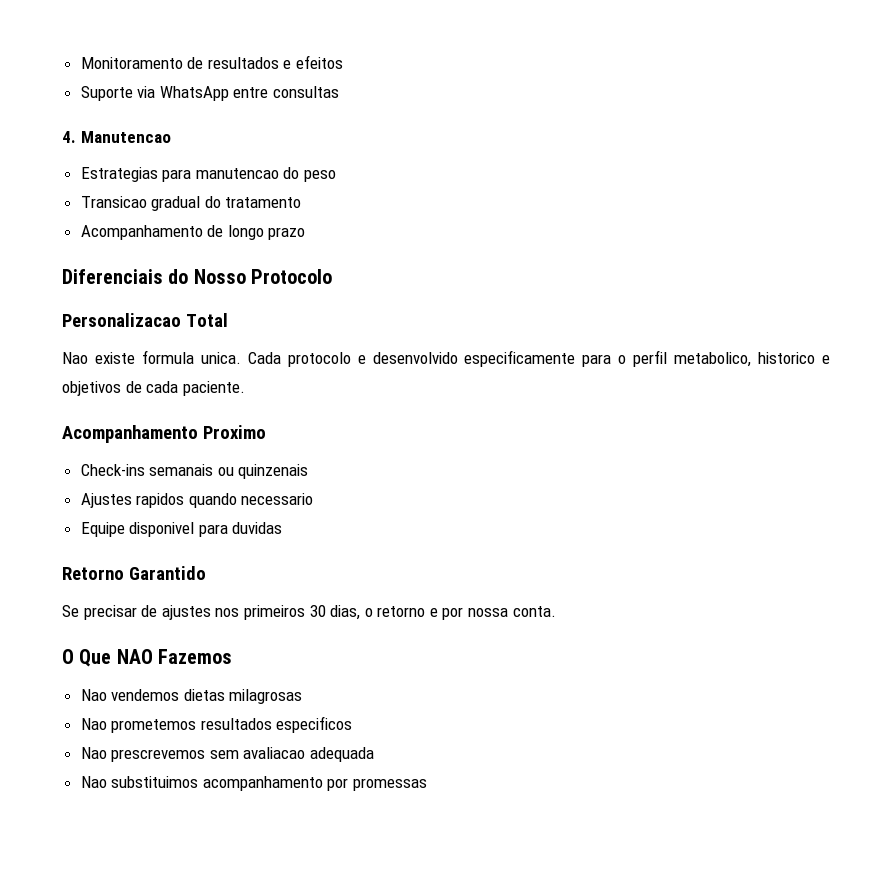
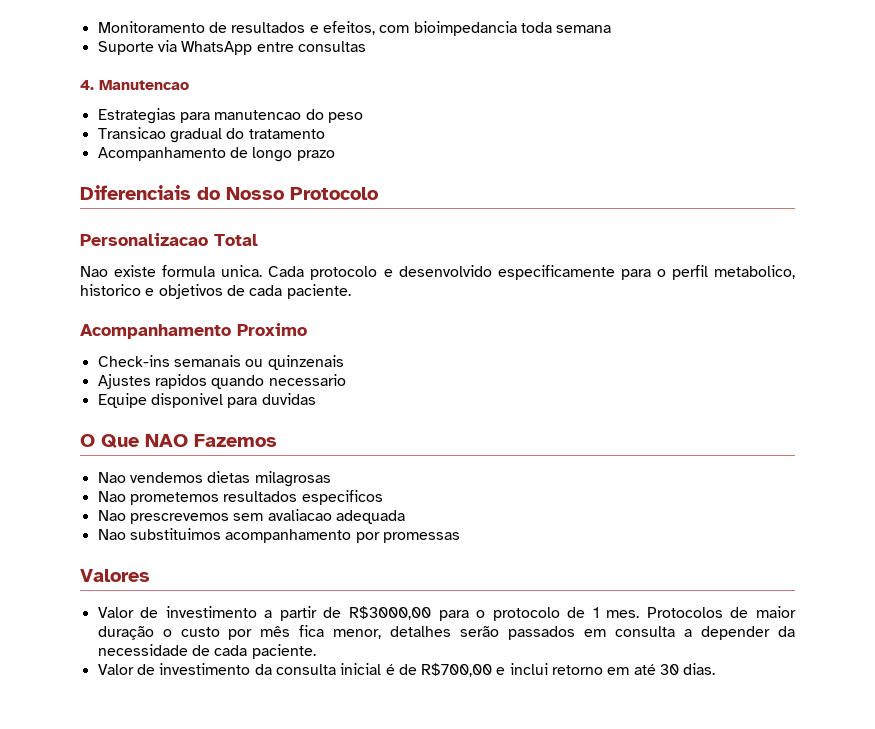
[296,55,344,69] efeitos -> [322,21,612,36] efeitos, com bioimpedancia toda semana
[62,566,206,580] [62,605,556,620] // Retorno Garantido // Se precisar de ajustes nos primeiros 30 dias, o retorno e por nossa conta. -> (316, 399) none
(428, 784) none -> [80,569,150,582] [97,606,796,621] [97,625,795,640] [97,644,316,659] [97,663,716,677] // Valores // Valor de investimento a partir de R$3000,00 para o protocolo de 1 mes. Protocolos de maior duração o custo por mês fica menor, detalhes serão passados em consulta a depender da necessidade de cada paciente. // Valor de investimento da consulta inicial é de R$700,00 e inclui retorno em até 30 dias.

